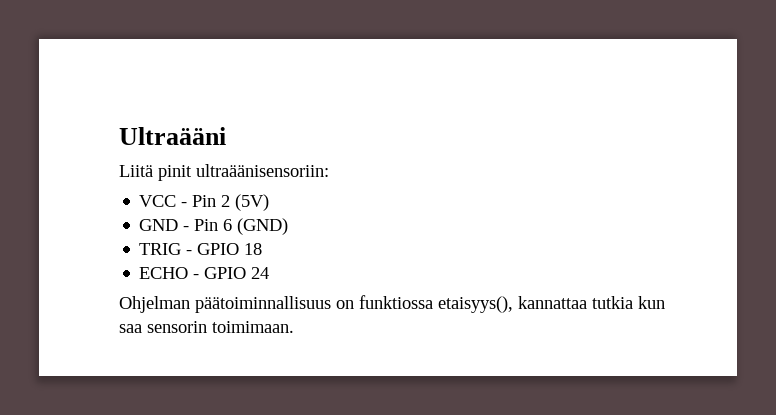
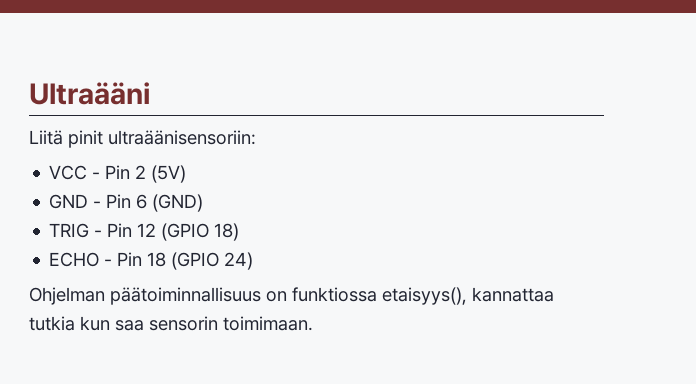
[197,243,263,255] [139,267,270,279] GPIO 18 // ECHO - GPIO 24 -> [107,223,240,241] [49,252,254,270] Pin 12 (GPIO 18) // ECHO - Pin 18 (GPIO 24)

